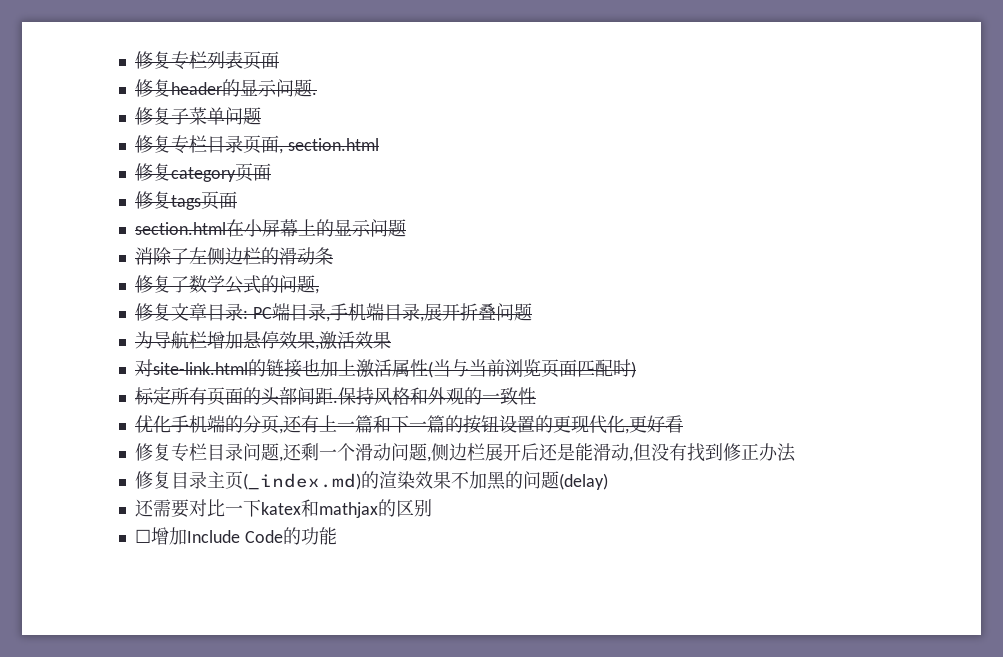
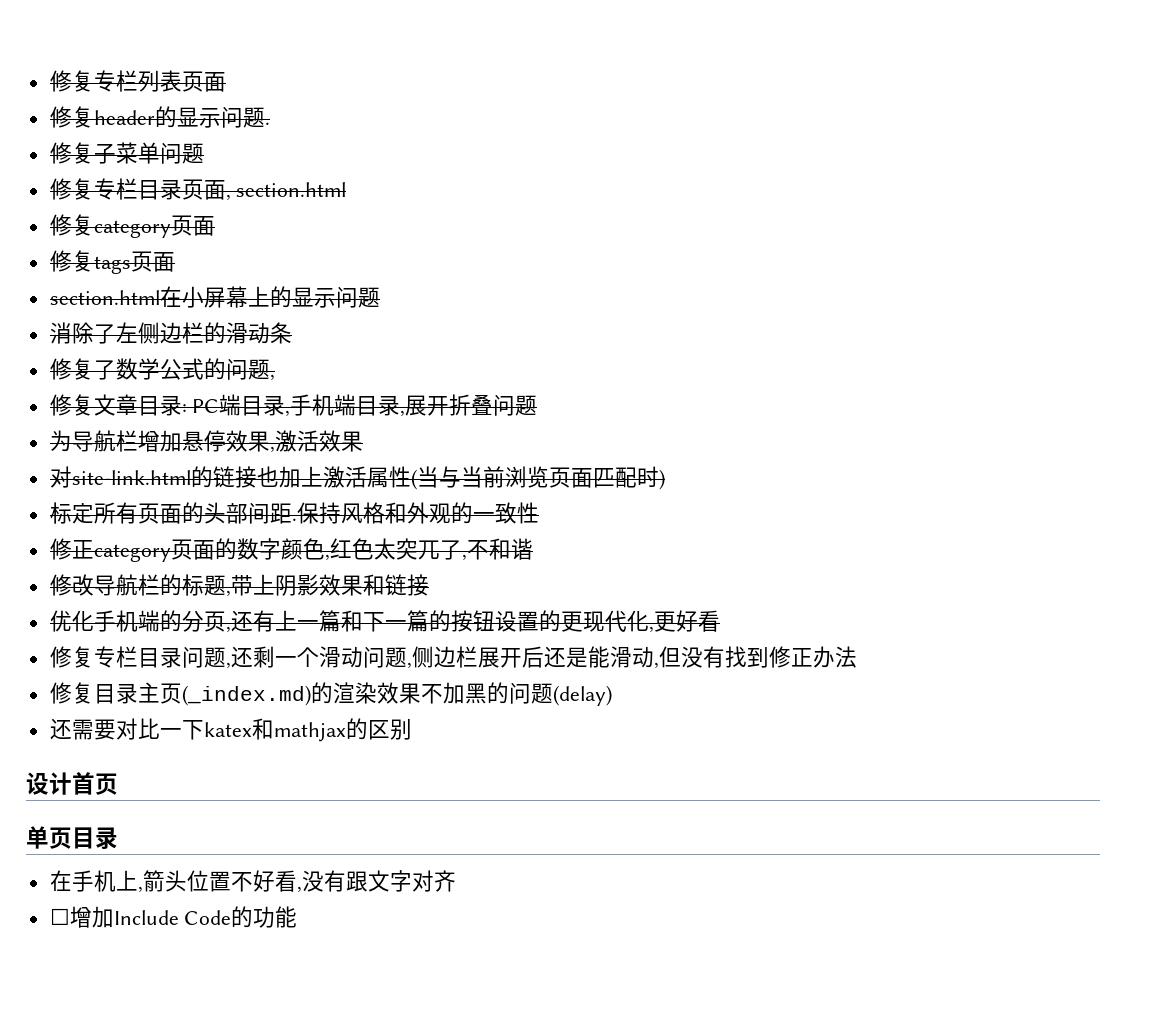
(536, 396) none -> [49,538,533,562] [49,574,429,597] // 修正category页面的数字颜色,红色太突兀了,不和谐 // 修改导航栏的标题,带上阴影效果和链接
(432, 508) none -> [26,772,118,795] [26,826,118,850] [49,870,456,893] // 设计首页 // 单页目录 // 在手机上,箭头位置不好看,没有跟文字对齐

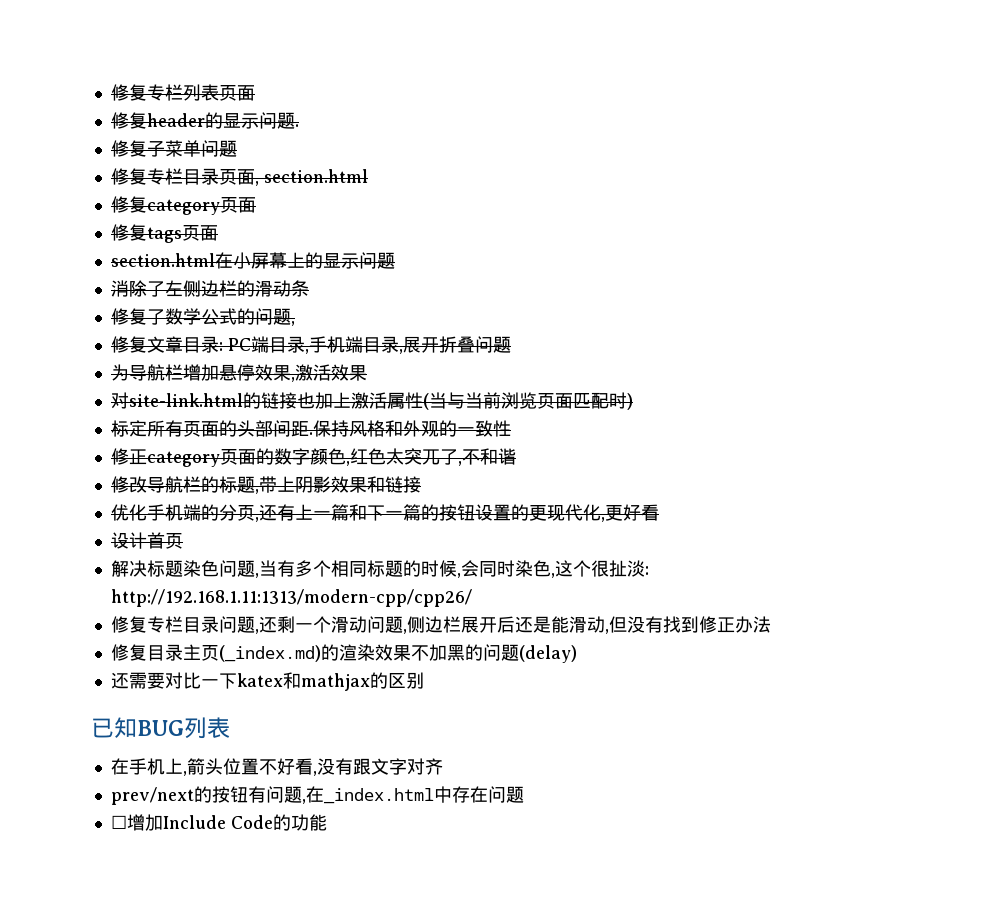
(720, 621) none -> [110,532,183,549] [110,560,649,578] [110,589,472,607] // 设计首页 // 解决标题染色问题,当有多个相同标题的时候,会同时染色,这个很扯淡: http://192.168.1.11:1313/modern-cpp/cpp26/
[26,772,118,795] [26,826,118,850] 设计首页 // 单页目录 -> [91,717,230,739] 已知BUG列表
(456, 881) none -> [110,786,524,805] // prev/next的按钮有问题,在_index.html中存在问题

